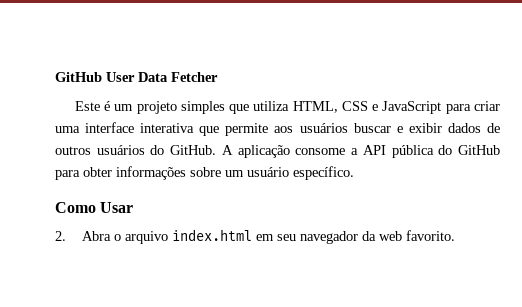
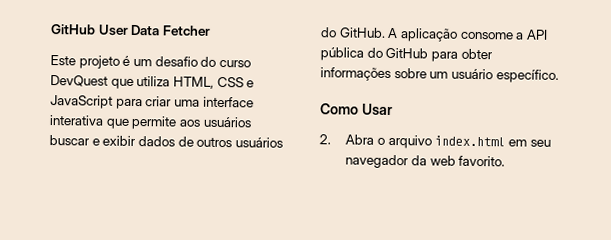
(100, 106) none -> [78,55,120,69] projeto
[136,101,225,114] projeto simples -> [154,56,251,68] [50,75,108,87] desafio do curso DevQuest

